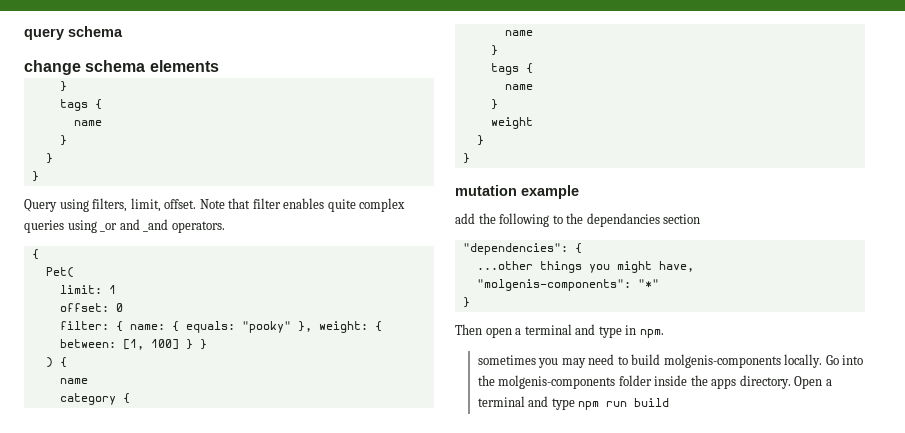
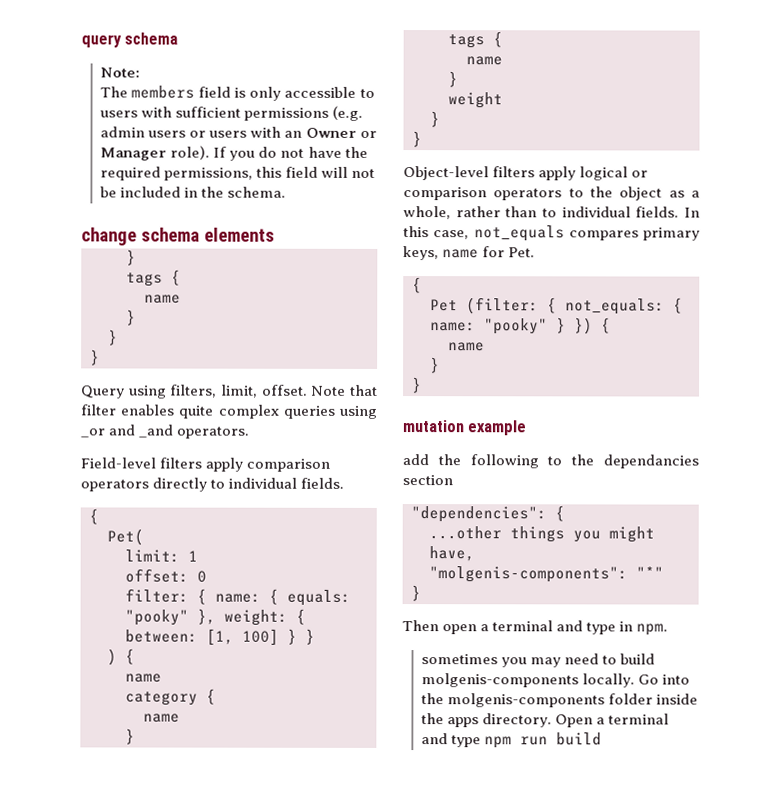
(123, 31) none -> [100,67,141,78] [100,85,375,101] [100,105,364,121] [100,126,377,138] [100,145,368,161] [100,166,376,181] [100,186,287,198] // Note: // The members field is only accessible to users with sufficient permissions (e.g. admin users or users with an Owner or Manager role). If you do not have the required permissions, this field will not be included in the schema.
(225, 227) none -> [80,457,331,472] [80,477,345,492] // Field-level filters apply comparison operators directly to individual fields.
(470, 158) none -> [403,166,649,181] [403,186,700,201] [403,206,700,220] [403,225,700,242] [403,246,536,261] [412,277,422,294] [430,297,683,315] [430,317,611,335] [448,342,485,352] [430,357,440,374] [412,377,422,394] // Object-level filters apply logical or comparison operators to the object as a whole, rather than to individual fields. In this case, not_equals compares primary keys, name for Pet. // { // Pet (filter: { not_equals: { name: "pooky" } }) { // name // } // }

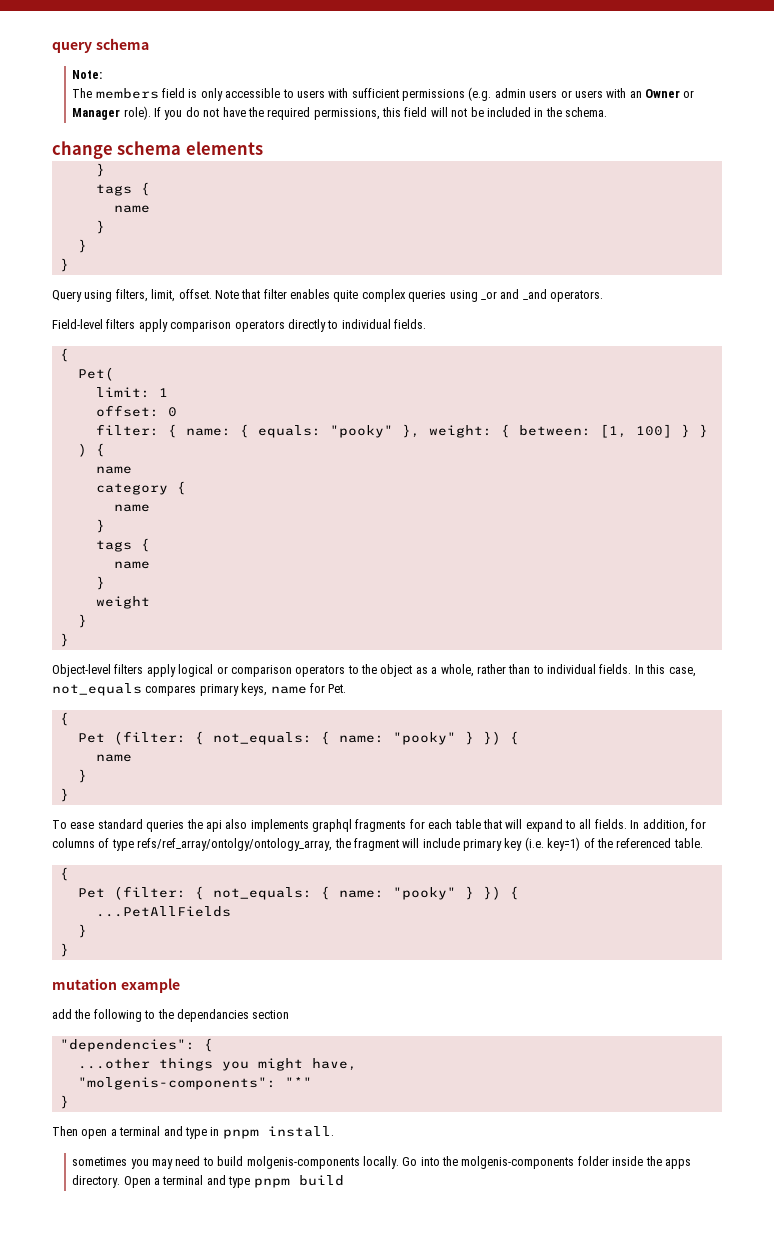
(422, 385) none -> [52,819,706,832] [52,837,703,851] [59,867,69,881] [77,886,519,900] [95,906,231,917] [77,924,87,938] [59,943,69,957] // To ease standard queries the api also implements graphql fragments for each table that will expand to all fields. In addition, for columns of type refs/ref_array/ontolgy/ontology_array, the fragment will include primary key (i.e. key=1) of the referenced table. // { // Pet (filter: { not_equals: { name: "pooky" } }) { // ...PetAllFields // } // }
[636,623,669,636] npm. -> [222,1126,334,1139] pnpm install.
[484,736,549,749] npm run -> [253,1178,290,1188] pnpm

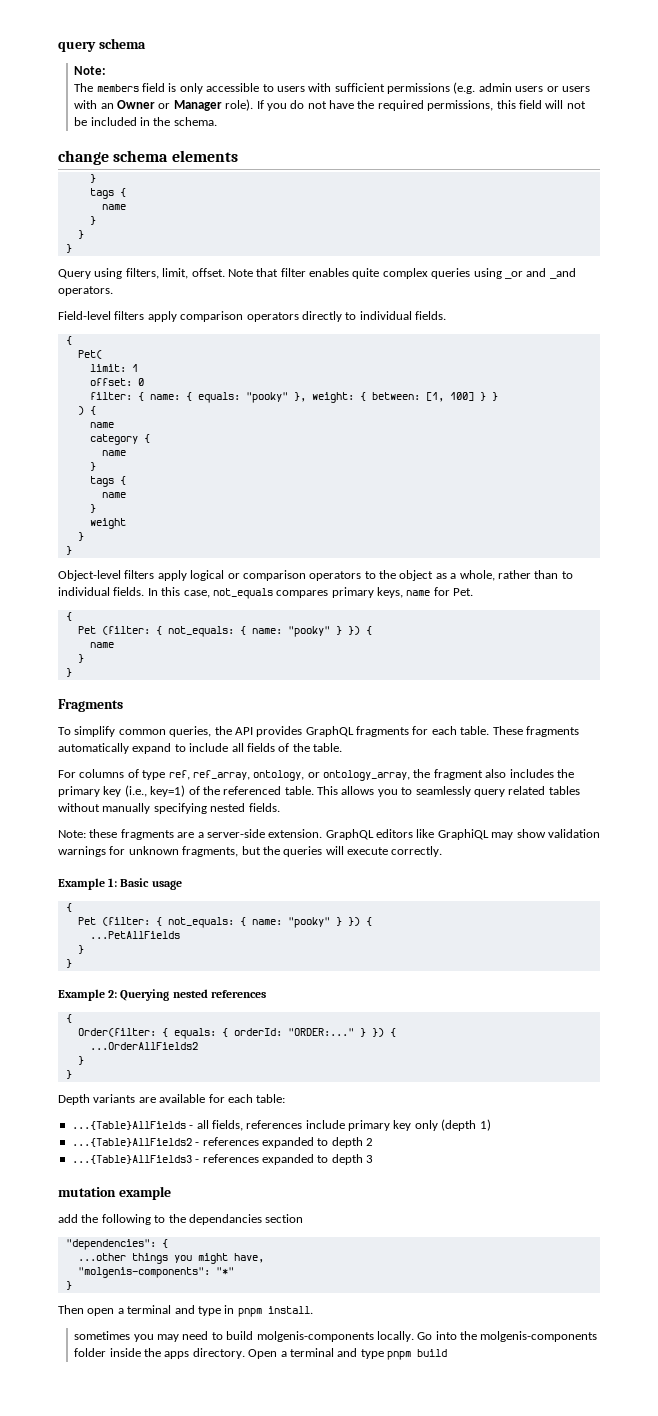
(69, 795) none -> [58,699,123,712] // Fragments
[70,819,706,832] [52,837,544,851] ease standard queries the api also implements graphql fragments for each table that will expand to all fields. In addition, for columns of type refs/ref_array/ontolgy/ontology_array, the fragment will include primary key (i.e. -> [74,726,579,737] [58,743,342,754] [58,769,574,781] [58,785,147,797] simplify common queries, the API provides GraphQL fragments for each table. These fragments automatically expand to include all fields of the table. // For columns of type ref, ref_array, ontology, or ontology_array, the fragment also includes the primary key (i.e.,
(703, 843) none -> [317,786,580,797] [58,803,280,814] [58,829,600,840] [58,846,443,857] [58,878,182,890] This allows you to seamlessly query related tables without manually specifying nested fields. // Note: these fragments are a server-side extension. GraphQL editors like GraphiQL may show validation warnings for unknown fragments, but the queries will execute correctly. // Example 1: Basic usage
(69, 950) none -> [58,989,266,1001] [65,1014,72,1023] [77,1028,396,1039] [89,1042,198,1050] [77,1056,84,1065] [65,1070,72,1079] [58,1094,286,1105] [71,1119,491,1131] [71,1137,373,1148] [71,1154,373,1165] // Example 2: Querying nested references // { // Order(filter: { equals: { orderId: "ORDER:..." } }) { // ...OrderAllFields2 // } // } // Depth variants are available for each table: // ...{Table}AllFields - all fields, references include primary key only (depth 1) // ...{Table}AllFields2 - references expanded to depth 2 // ...{Table}AllFields3 - references expanded to depth 3

